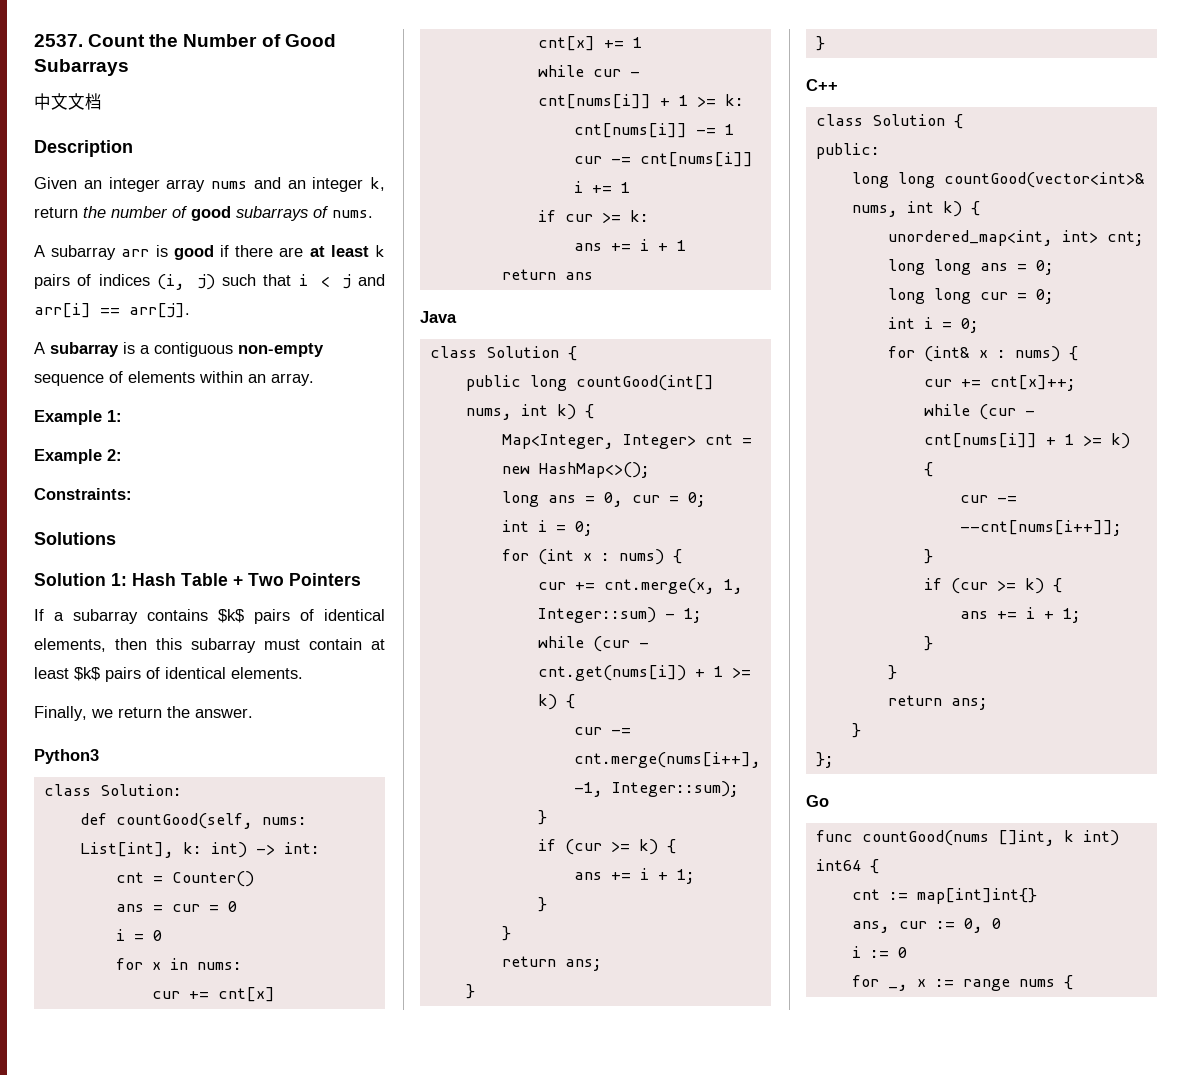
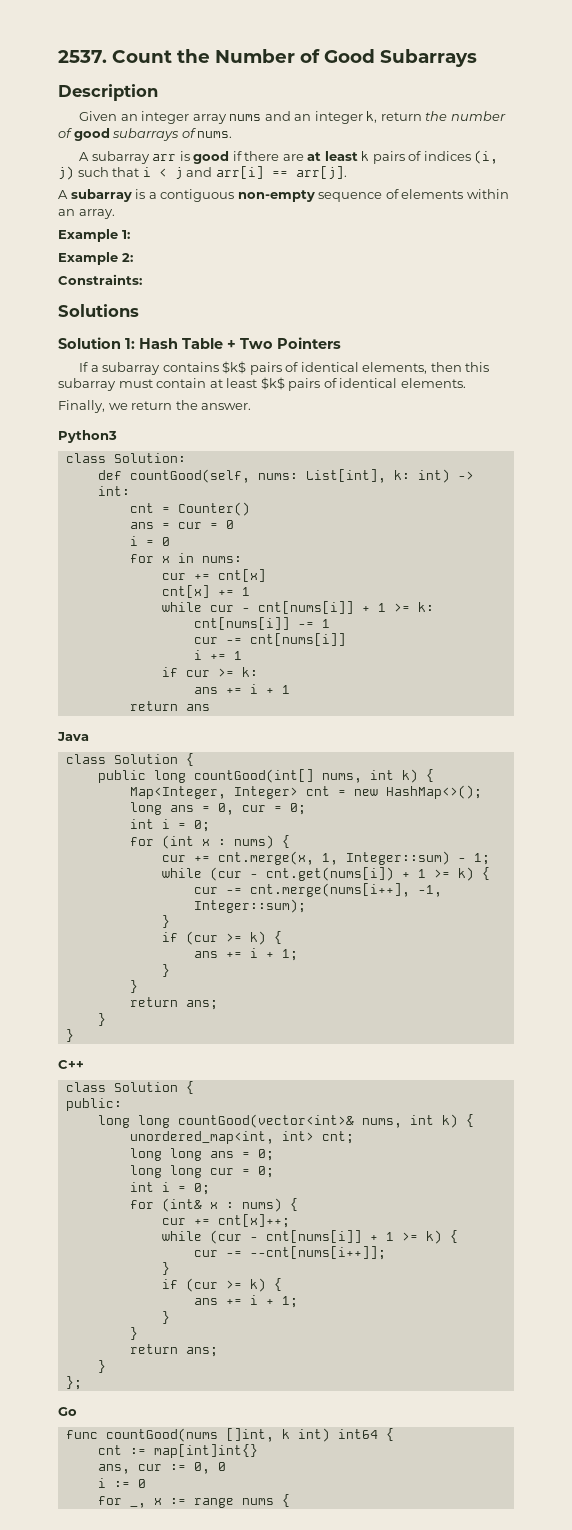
[34,93,102,110] // 中文文档 -> (477, 58) none

